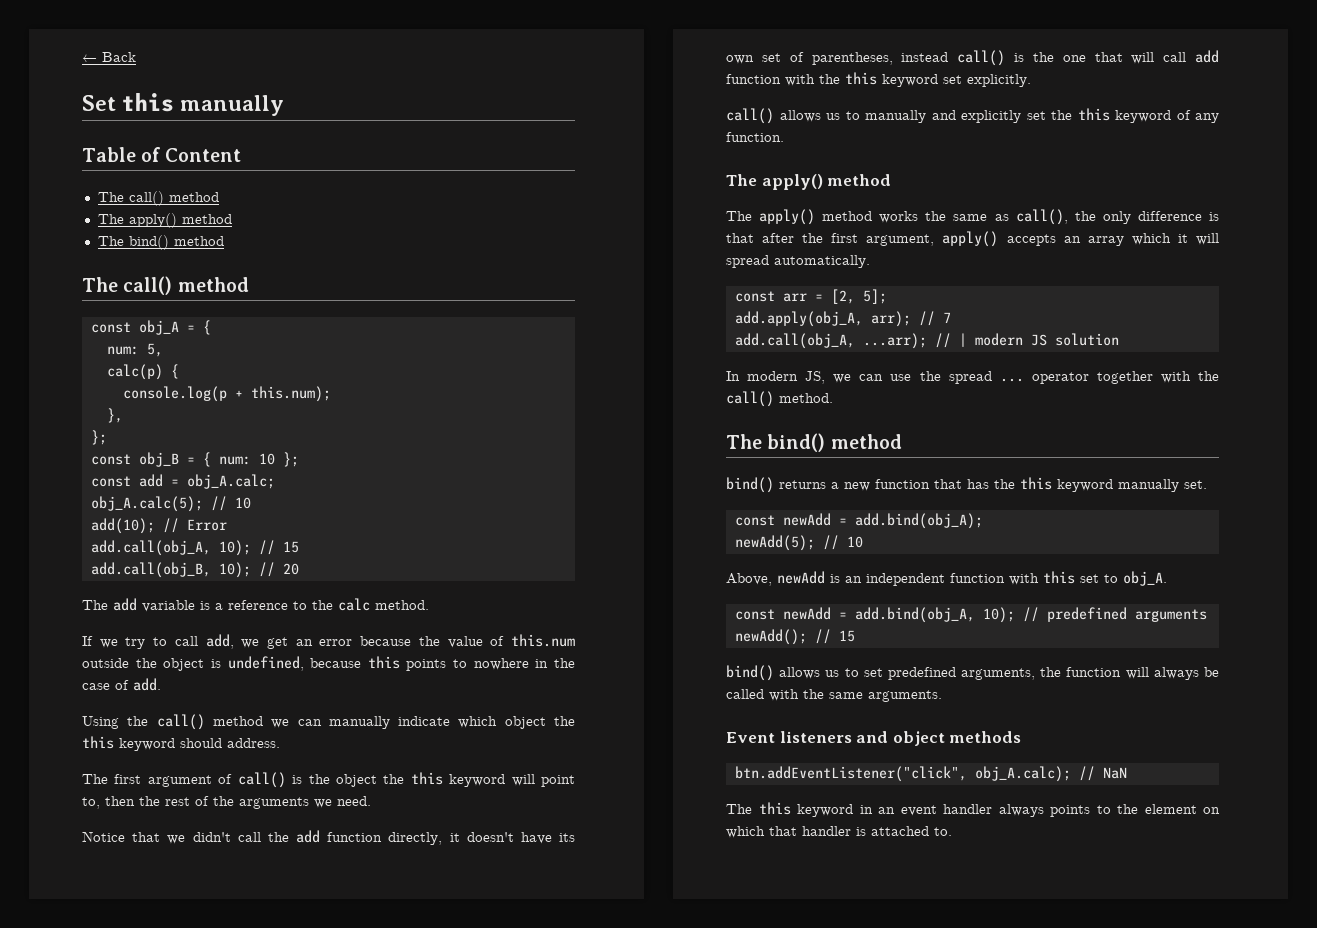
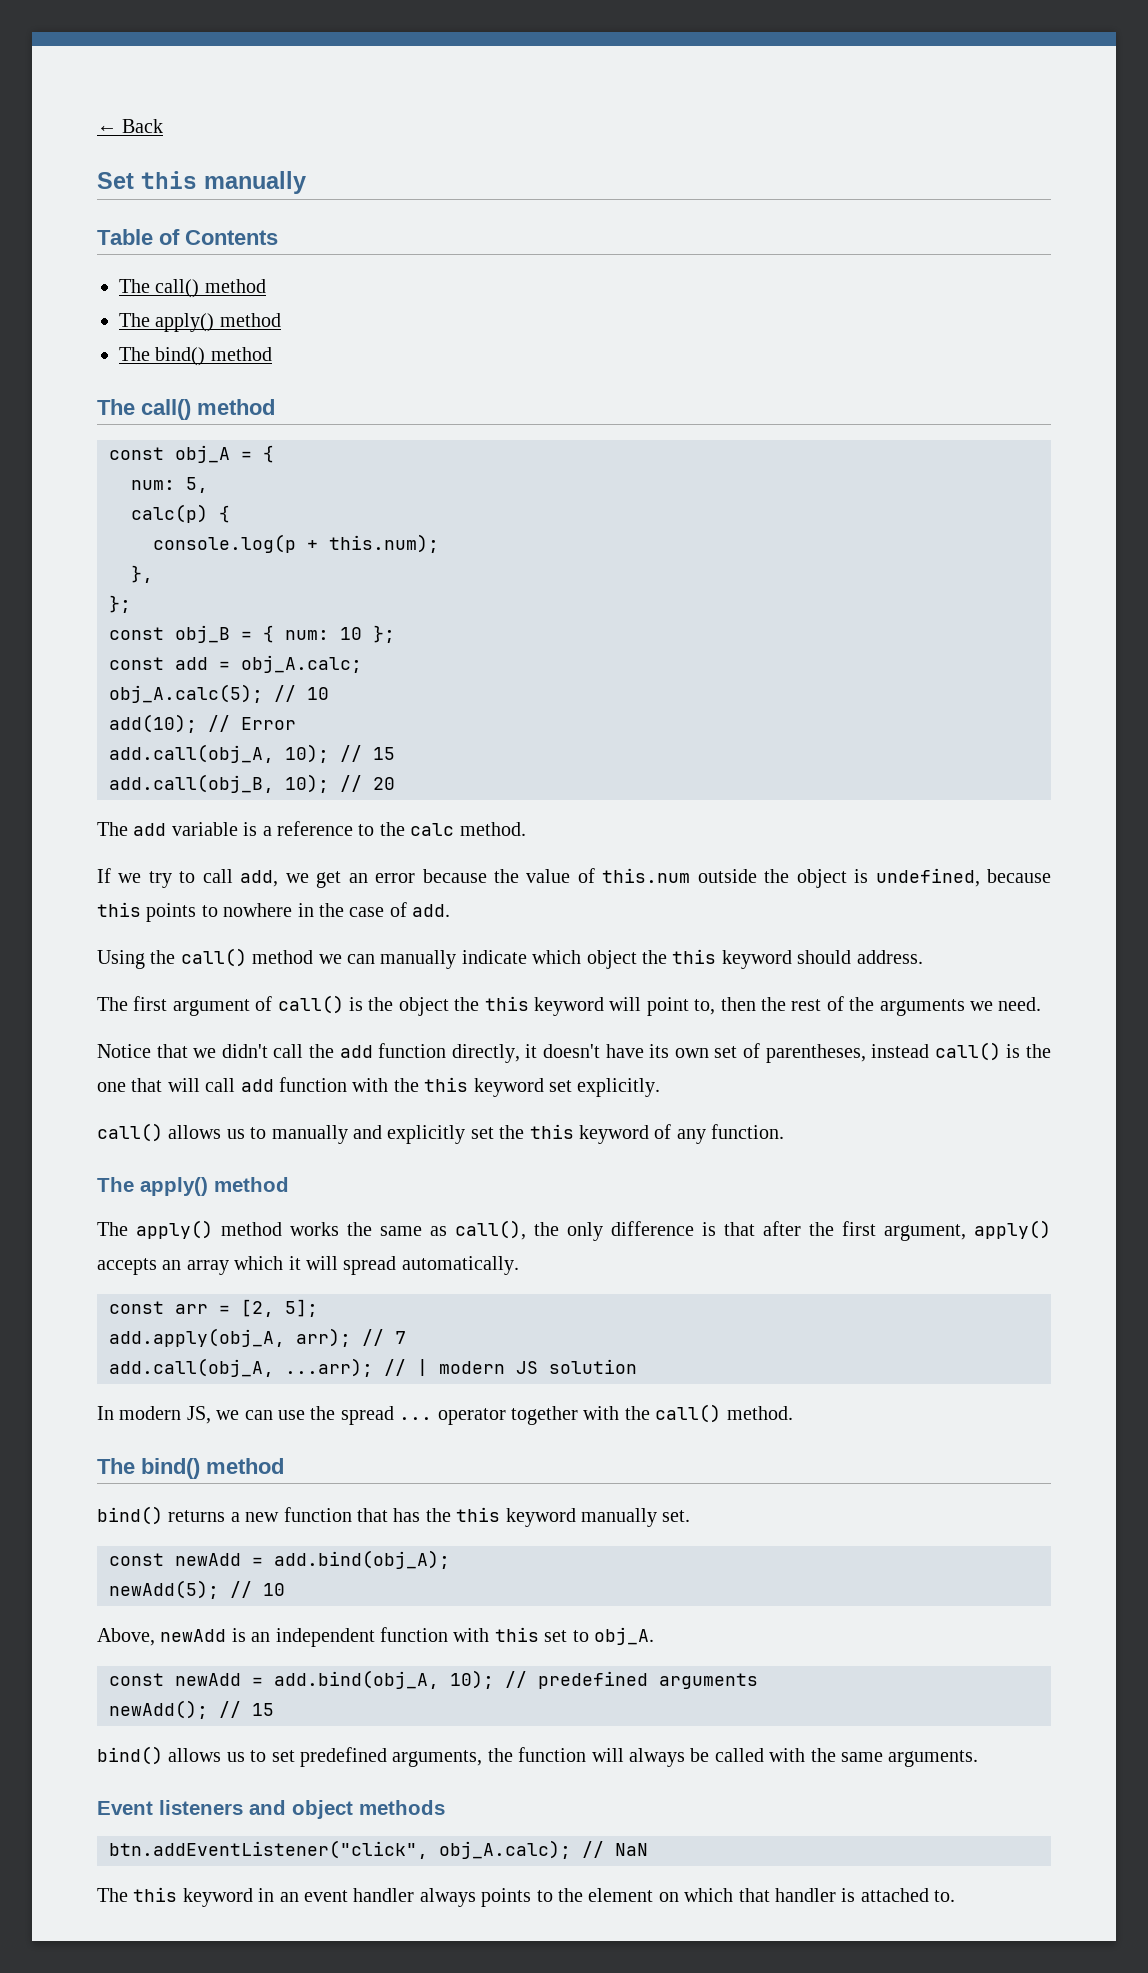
[164,148,241,162] Content -> [185,230,278,245] Contents

